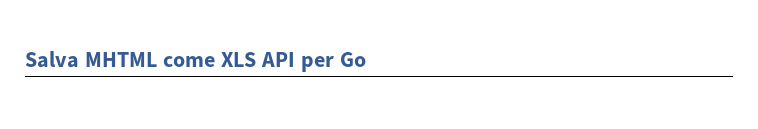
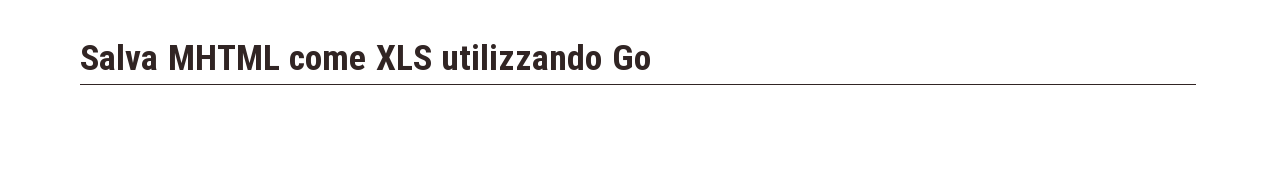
[260,52,334,72] API per -> [441,44,603,70] utilizzando

